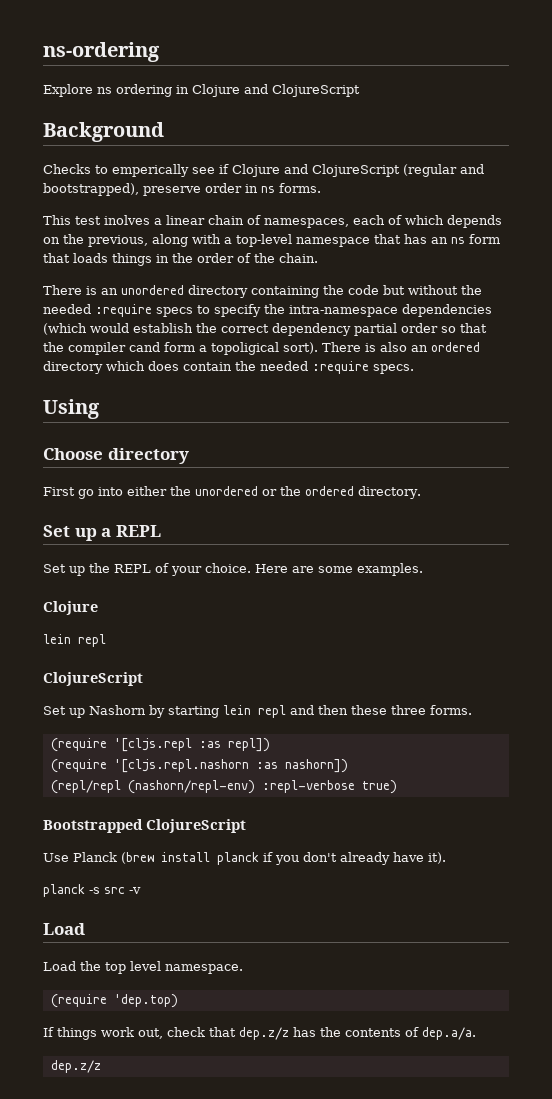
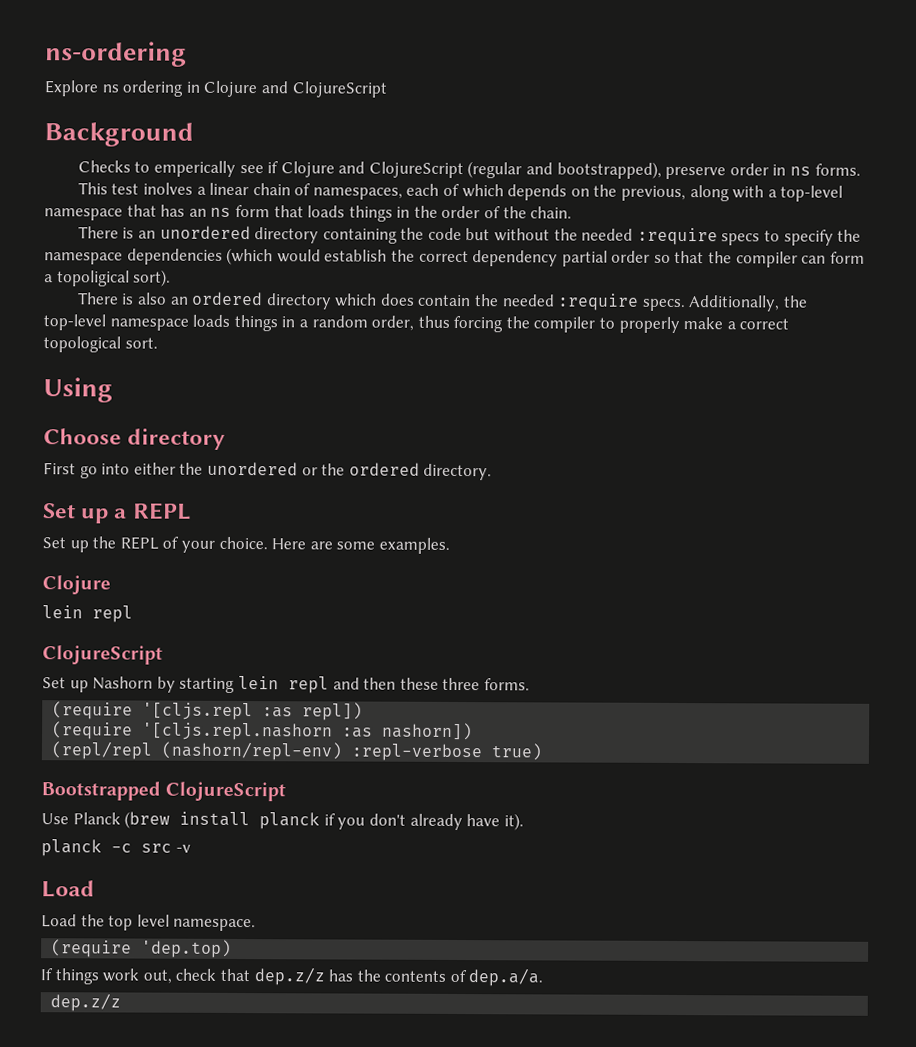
[289,305,398,317] intra-namespace -> [44,252,123,265] namespace
[129,342,160,352] cand -> [801,255,827,264] can
(318, 348) none -> (172, 278) //
(414, 369) none -> [688,295,808,312] [43,314,790,334] [43,336,158,353] Additionally, the top-level namespace loads things in a random order, thus forcing the compiler to properly make a correct topological sort.
[89,887,100,894] -s -> [111,843,132,853] -c

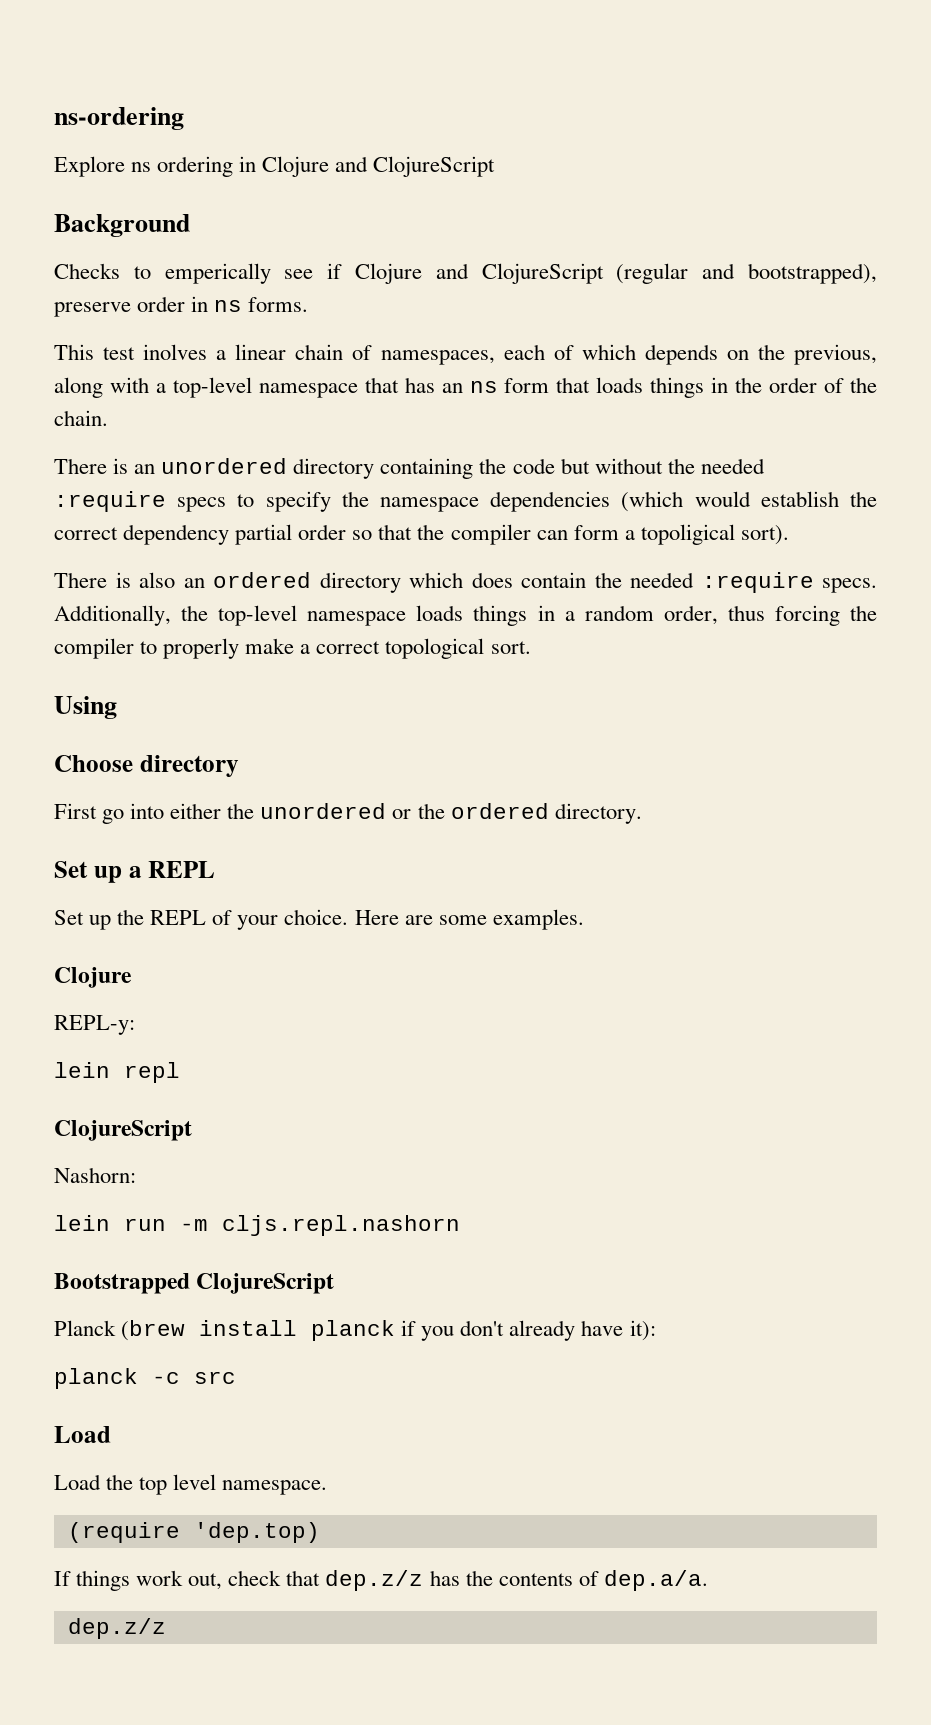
(111, 585) none -> [54,1015,135,1035] // REPL-y:
[42,676,530,694] [52,701,364,721] [52,721,474,741] [51,741,544,762] Set up Nashorn by starting lein repl and then these three forms. // (require '[cljs.repl :as repl]) // (require '[cljs.repl.nashorn :as nashorn]) // (repl/repl (nashorn/repl-env) :repl-verbose true) -> [54,1167,136,1183] [54,1215,460,1236] Nashorn: // lein run -m cljs.repl.nashorn
[41,813,69,825] Use -> (335, 1283) none
[503,813,524,831] it). -> [629,1320,656,1341] it):
[175,844,191,853] -v -> (236, 1377) none

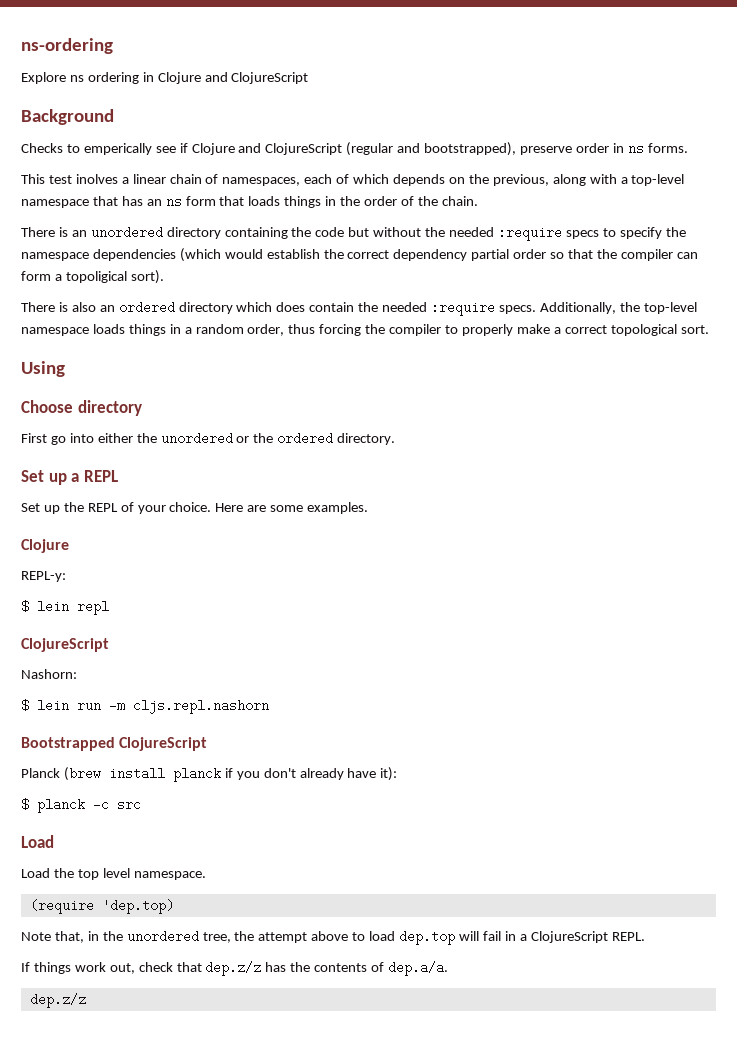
(135, 1025) none -> [21,600,29,613] $
(136, 1175) none -> [21,699,29,712] $
(656, 1330) none -> [21,798,29,811] $
(320, 1532) none -> [21,930,645,945] // Note that, in the unordered tree, the attempt above to load dep.top will fail in a ClojureScript REPL.

